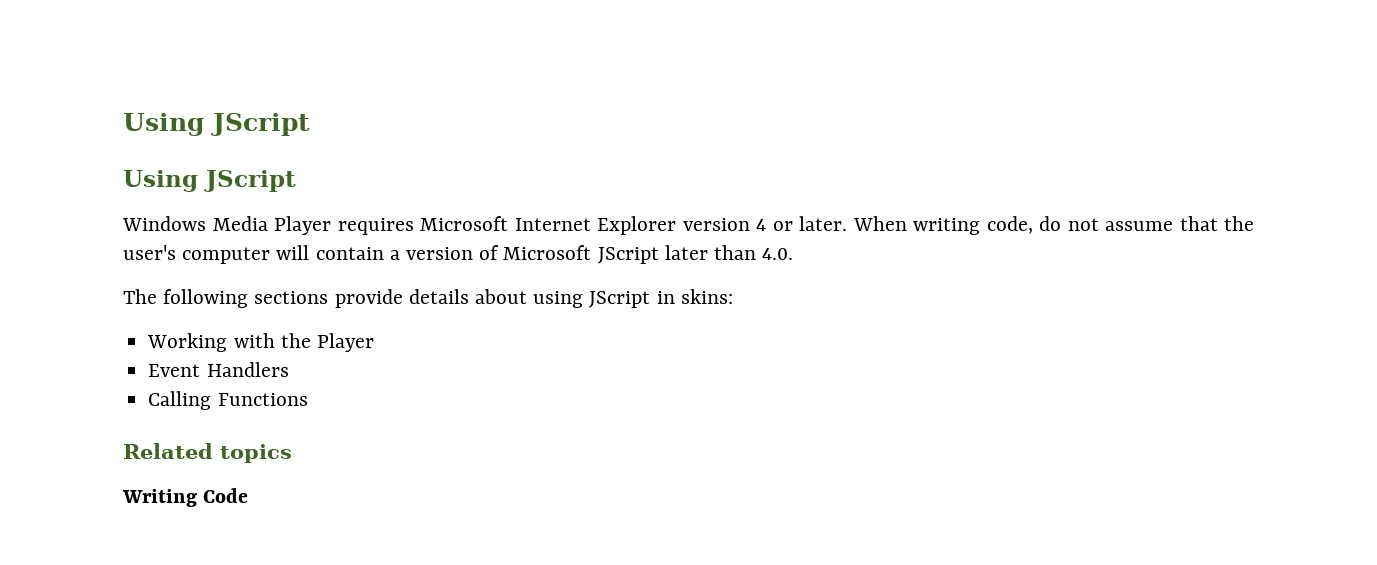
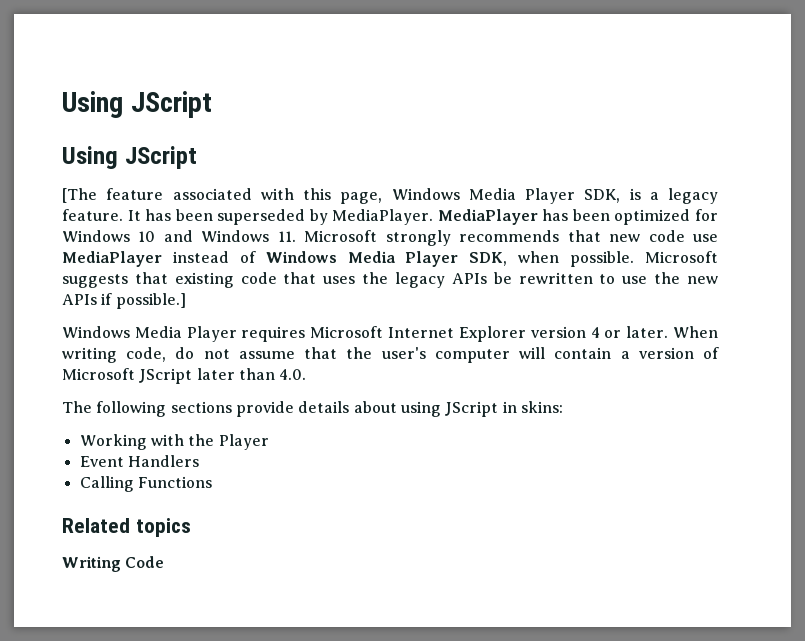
(296, 181) none -> [62,188,718,204] [62,209,718,225] [62,230,719,246] [62,251,719,267] [62,272,718,288] [62,293,186,309] // [The feature associated with this page, Windows Media Player SDK, is a legacy feature. It has been superseded by MediaPlayer. MediaPlayer has been optimized for Windows 10 and Windows 11. Microsoft strongly recommends that new code use MediaPlayer instead of Windows Media Player SDK, when possible. Microsoft suggests that existing code that uses the legacy APIs be rewritten to use the new APIs if possible.]

